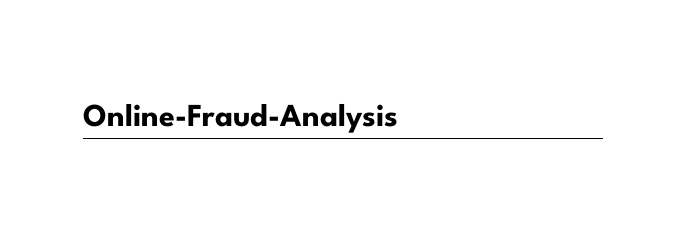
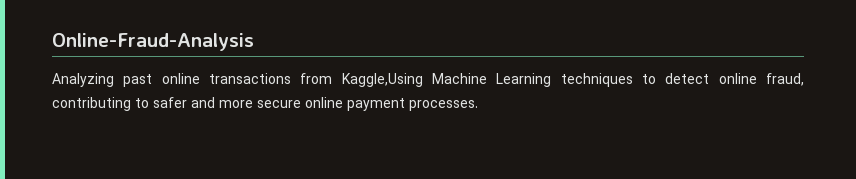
(398, 118) none -> [52,73,805,87] [52,97,478,111] // Analyzing past online transactions from Kaggle,Using Machine Learning techniques to detect online fraud, contributing to safer and more secure online payment processes.

